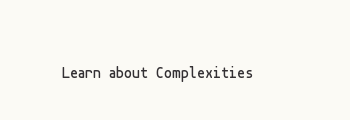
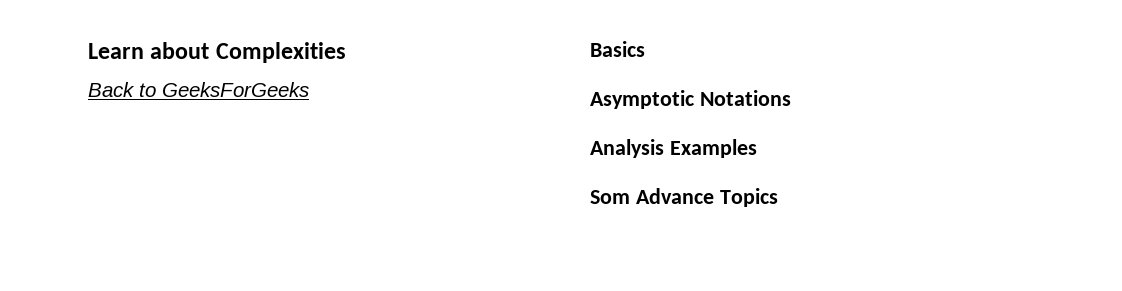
(254, 74) none -> [88,82,309,97] [590,41,645,57] [590,90,791,109] [590,139,757,158] [590,188,778,207] // Back to GeeksForGeeks // Basics // Asymptotic Notations // Analysis Examples // Som Advance Topics

